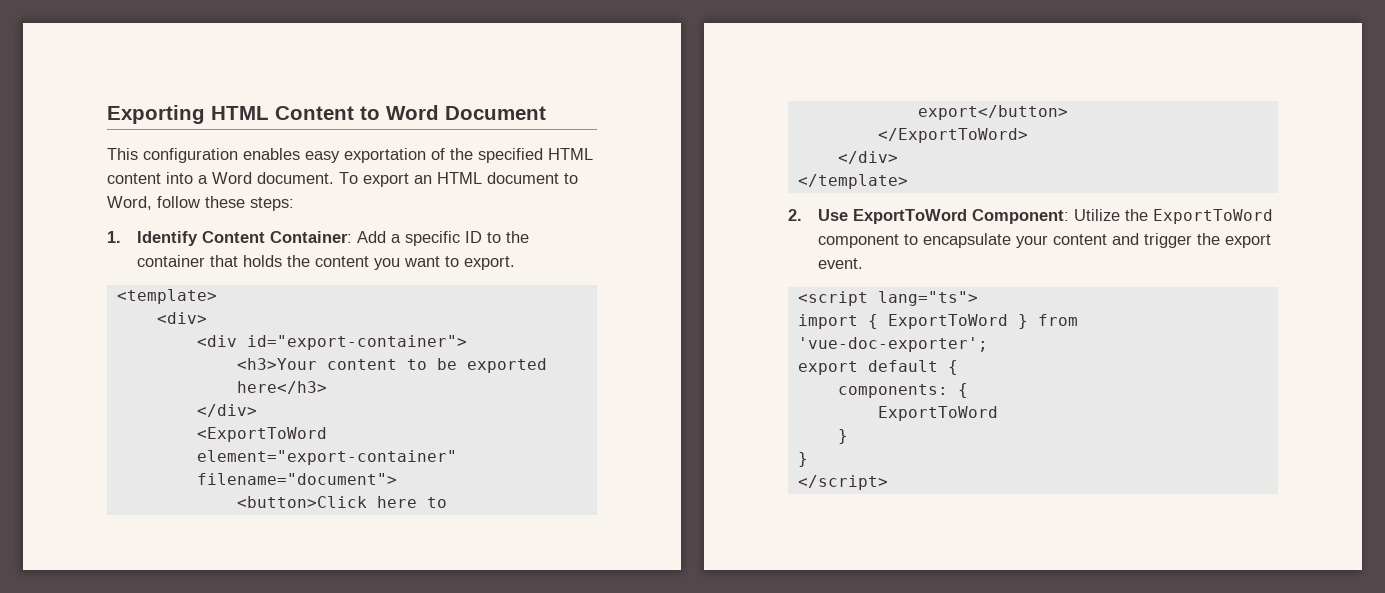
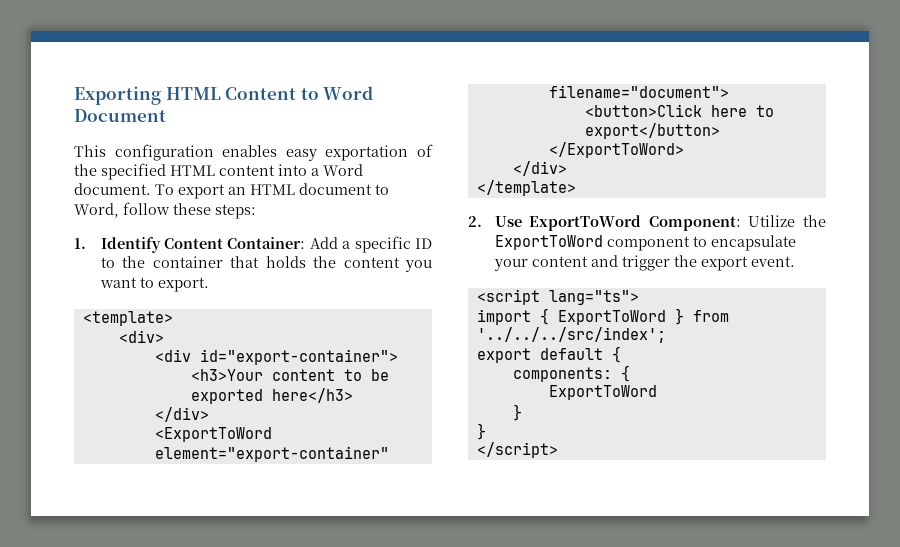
[797,337,988,352] 'vue-doc-exporter'; -> [476,327,666,343] '../../../src/index';

